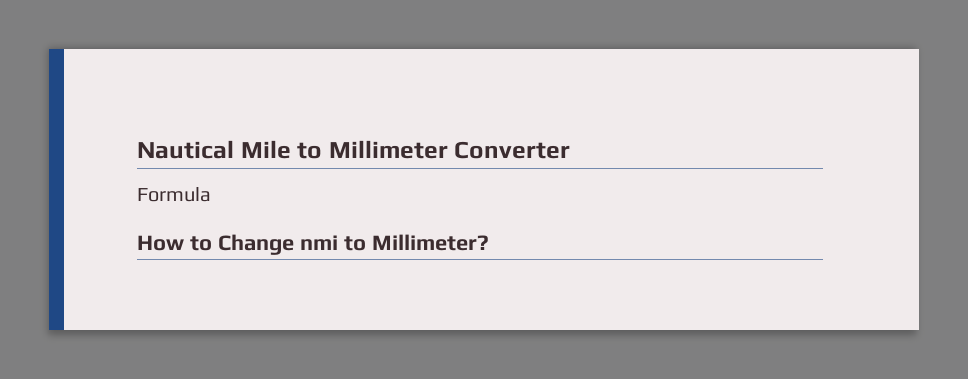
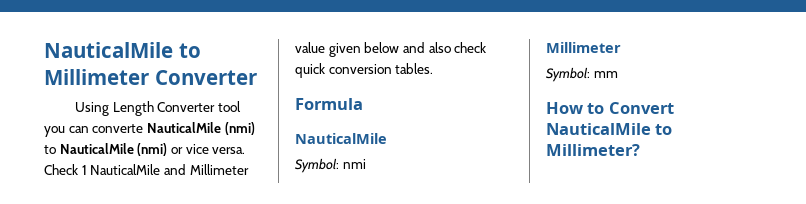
[137,140,291,159] Nautical Mile -> [44,42,173,58] NauticalMile
[137,187,211,202] Formula -> [75,101,242,116] [44,122,255,137] [44,143,246,156] [44,164,249,175] [295,42,487,57] [295,63,434,78] [295,98,363,110] [295,133,387,144] [295,158,366,173] [546,42,621,53] [546,67,618,82] Using Length Converter tool you can converte NauticalMile (nmi) to NauticalMile (nmi) or vice versa. Check 1 NauticalMile and Millimeter value given below and also check quick conversion tables. // Formula // NauticalMile // Symbol: nmi // Millimeter // Symbol: mm
[217,234,338,255] Change nmi -> [608,102,674,114] [546,123,651,135] Convert NauticalMile

